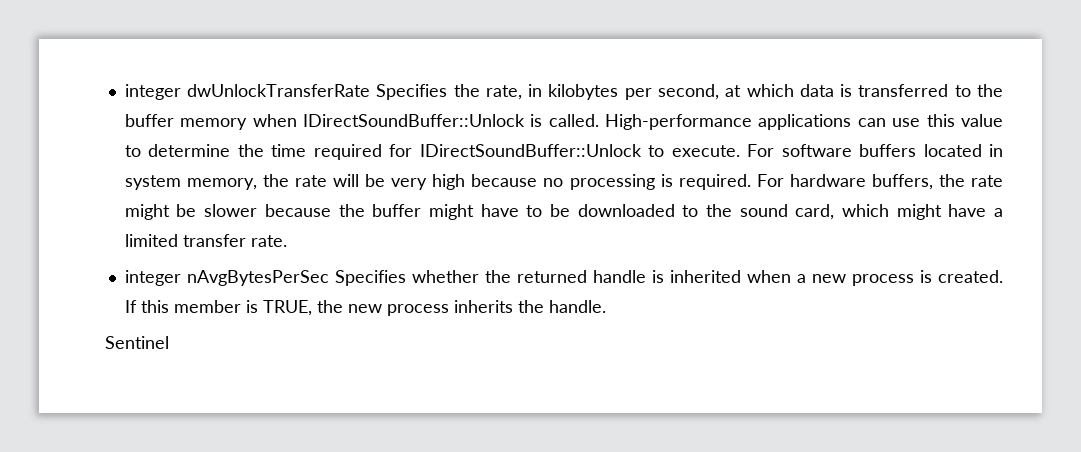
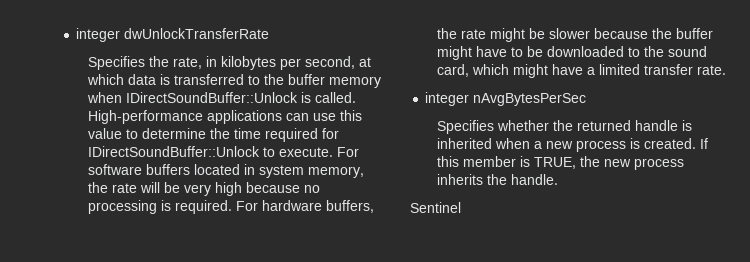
(371, 90) none -> (270, 33) //
(329, 278) none -> (587, 99) //

